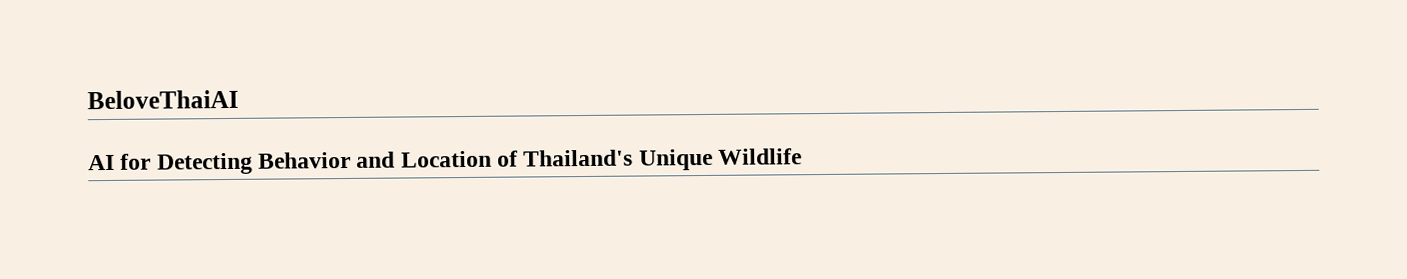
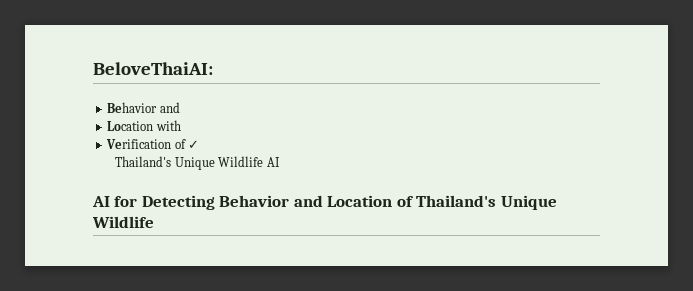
[87,89,239,110] BeloveThaiAI -> [93,62,213,75] [107,102,180,113] [107,120,181,131] [106,139,200,149] [115,156,280,170] BeloveThaiAI: // Behavior and // Location with // Verification of ✓ // Thailand's Unique Wildlife AI

